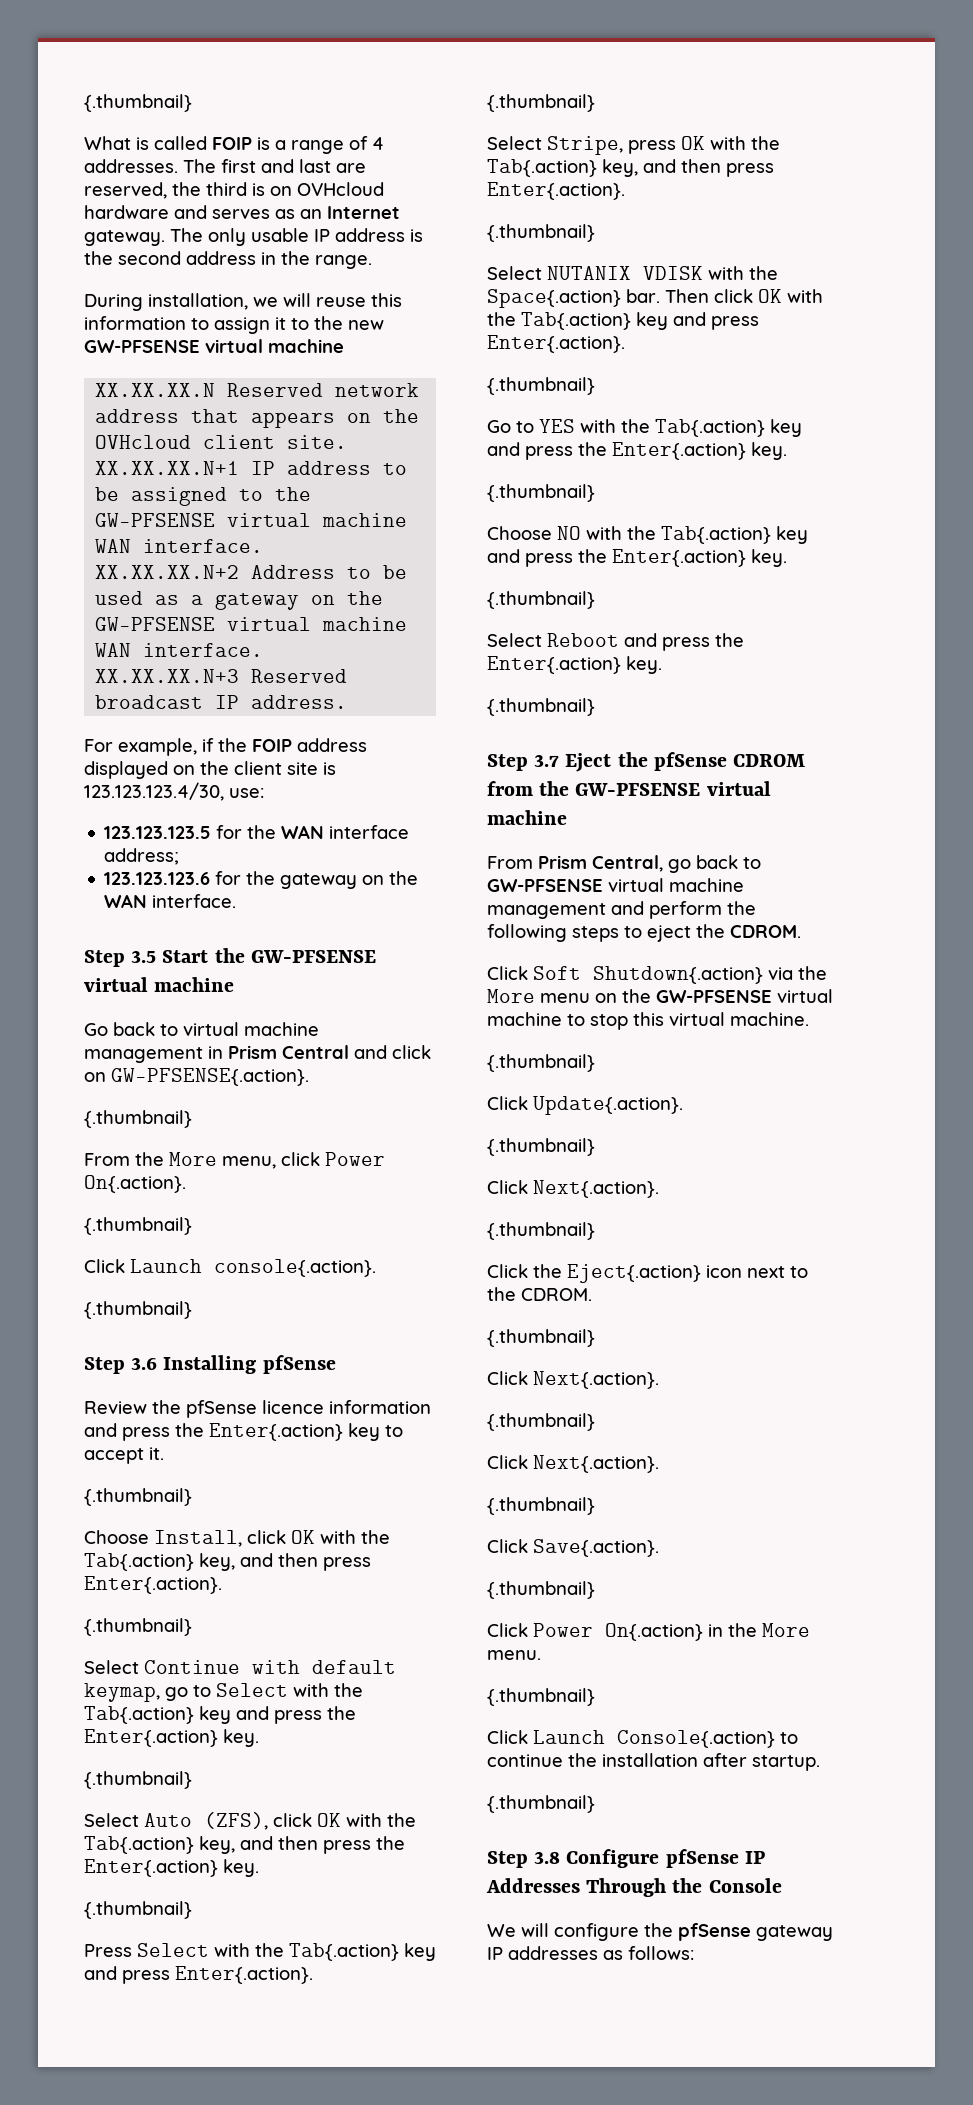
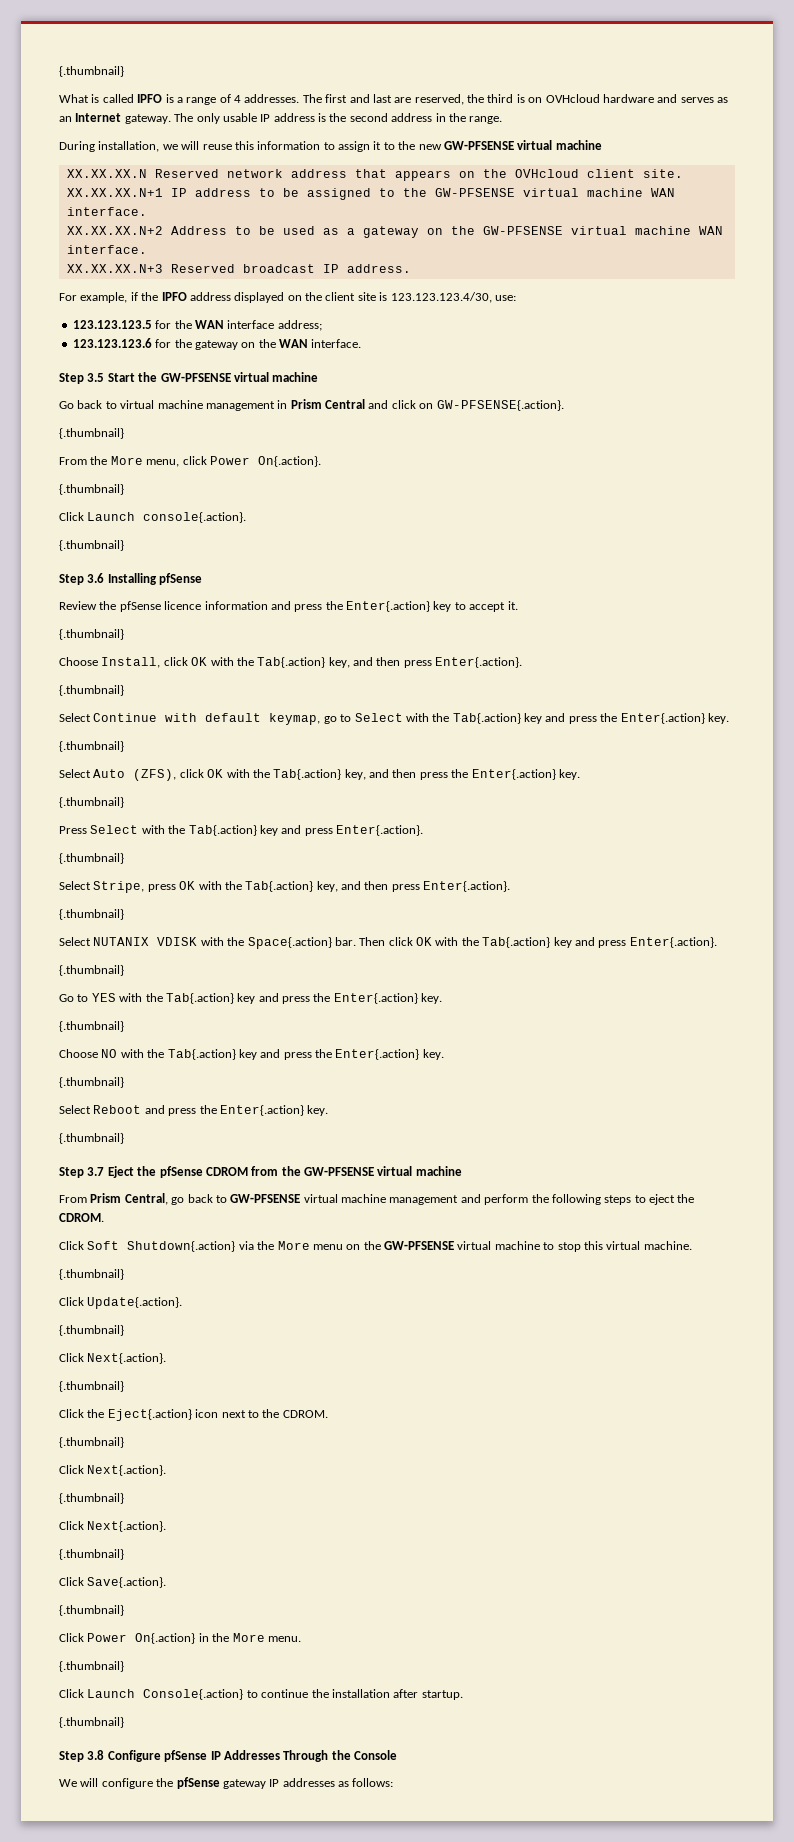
[212,137,252,150] FOIP -> [137,94,163,103] IPFO
[252,739,292,752] FOIP -> [161,292,187,301] IPFO

